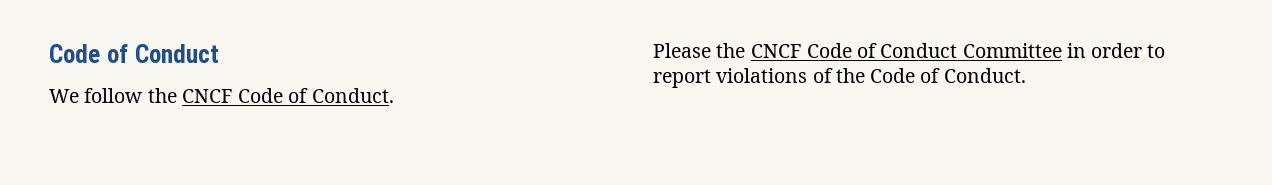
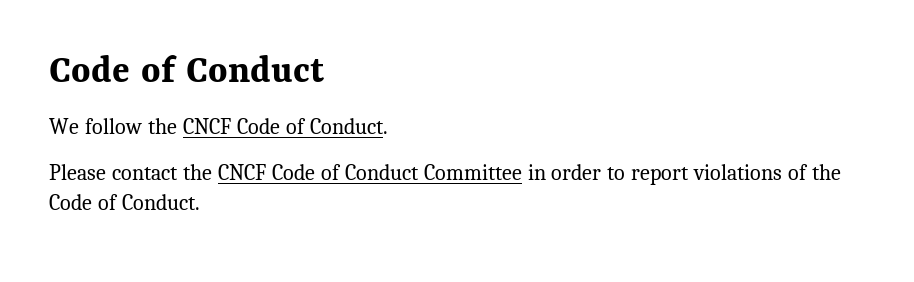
(711, 50) none -> [111,167,178,180] contact

